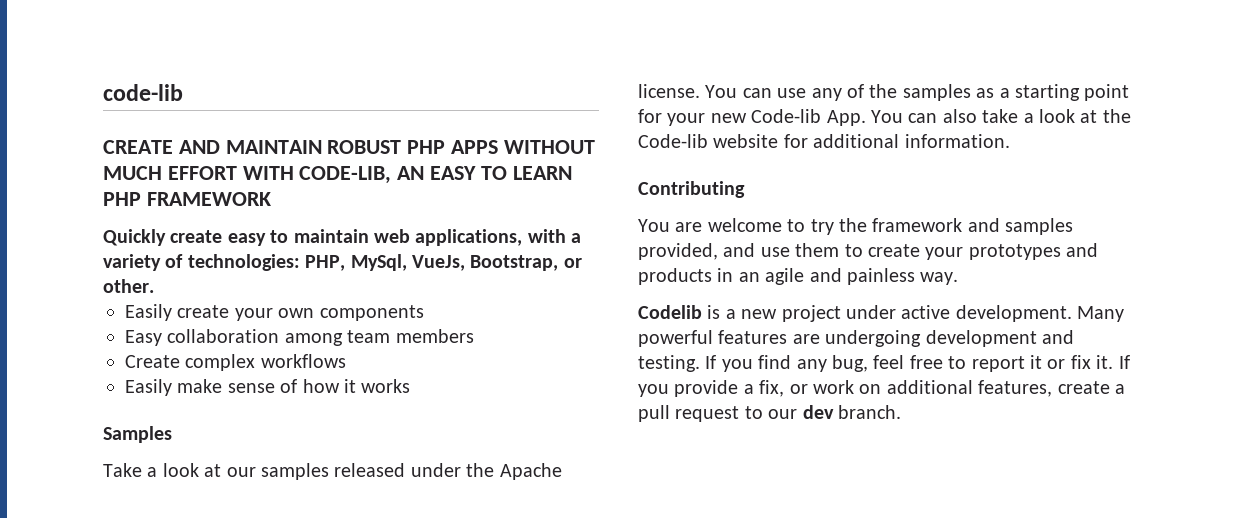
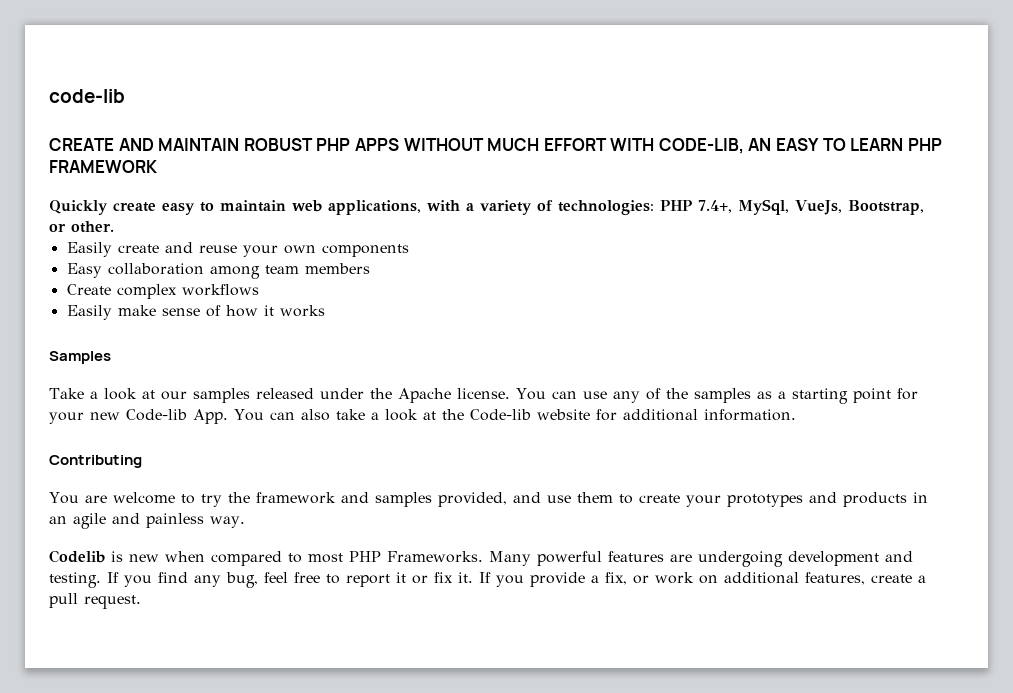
[305,255,346,271] PHP, -> [660,200,732,213] PHP 7.4+,
(230, 311) none -> [164,242,237,253] and reuse
[725,305,1072,322] a new project under active development. -> [129,551,483,566] new when compared to most PHP Frameworks.
[675,405,901,422] request to our dev branch. -> [84,595,141,609] request.

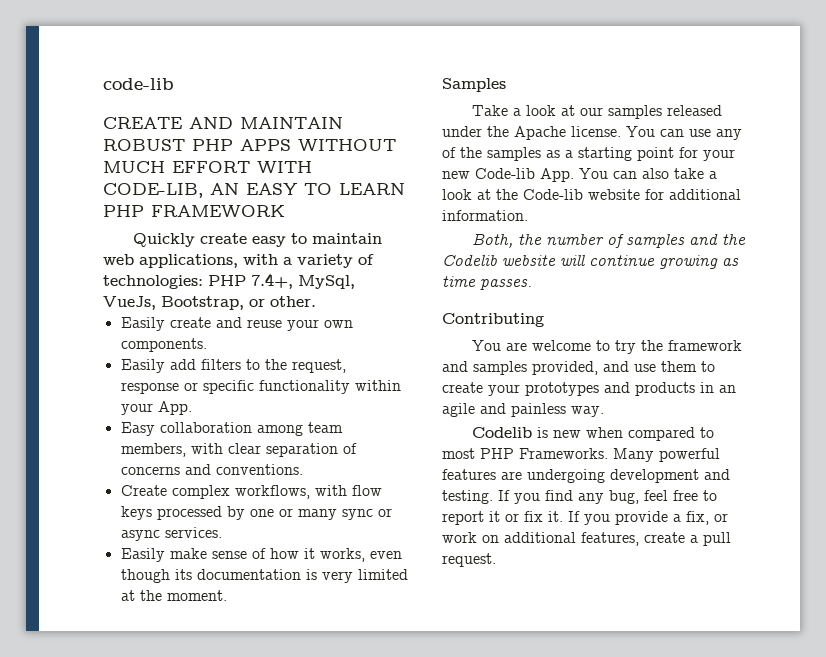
[321,244,409,257] [66,263,370,279] [66,284,259,299] components // Easy collaboration among team members // Create complex workflows -> [120,338,207,352] [120,359,346,373] [120,380,401,394] [120,401,192,415] [120,422,343,436] [120,443,357,457] [120,464,303,475] [120,485,382,499] [120,506,392,520] [120,527,222,541] components. // Easily add filters to the request, response or specific functionality within your App. // Easy collaboration among team members, with clear separation of concerns and conventions. // Create complex workflows, with flow keys processed by one or many sync or async services.
[279,305,325,317] works -> [319,548,402,562] [120,569,408,583] [120,590,227,601] works, even though its documentation is very limited at the moment.
(796, 415) none -> [472,233,747,248] [442,255,739,269] [442,276,532,290] // Both, the number of samples and the Codelib website will continue growing as time passes.

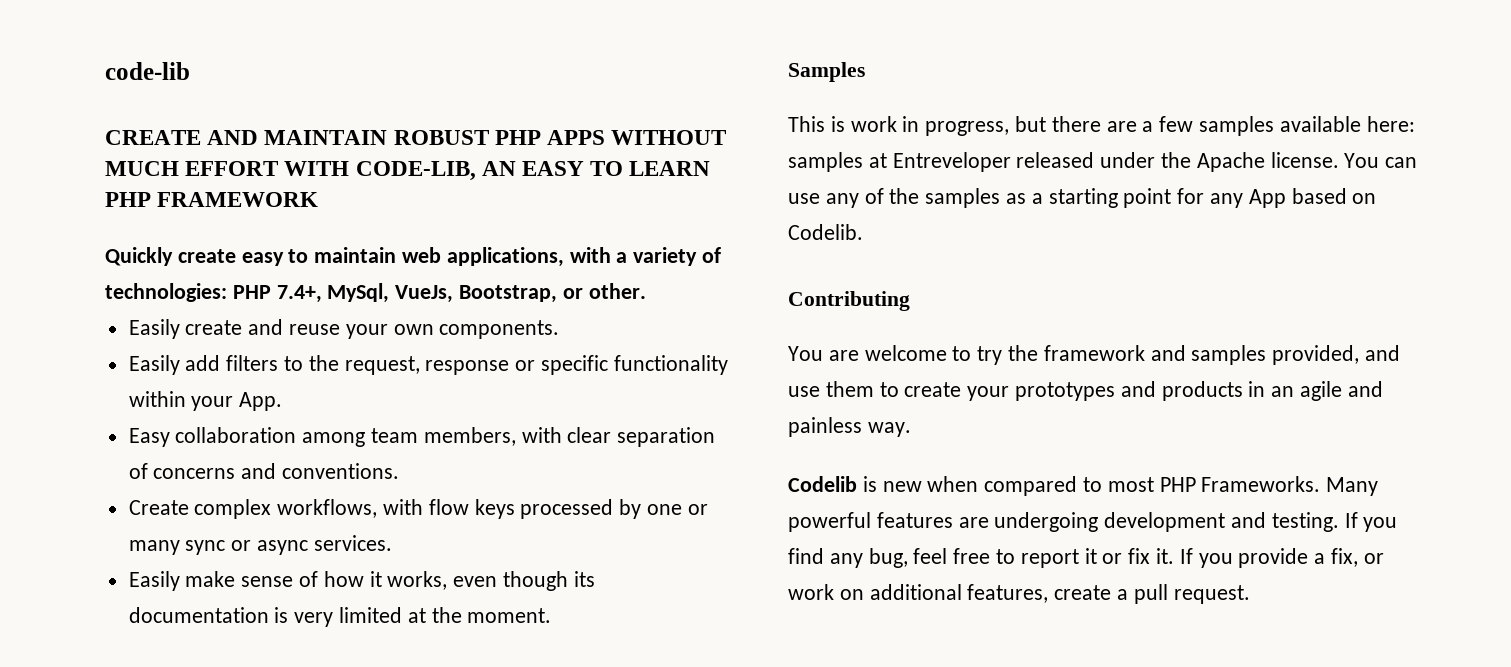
[472,105,663,119] Take a look at our samples -> [788,116,1415,136] [788,152,1011,172] This is work in progress, but there are a few samples available here: samples at Entreveloper
[703,149,735,161] [442,168,717,182] [442,189,741,200] [442,210,528,221] [472,233,747,248] [442,255,739,269] [442,276,532,290] your new Code-lib App. You can also take a look at the Code-lib website for additional information. // Both, the number of samples and the Codelib website will continue growing as time passes. -> [1210,188,1377,208] [788,224,863,240] any App based on Codelib.

